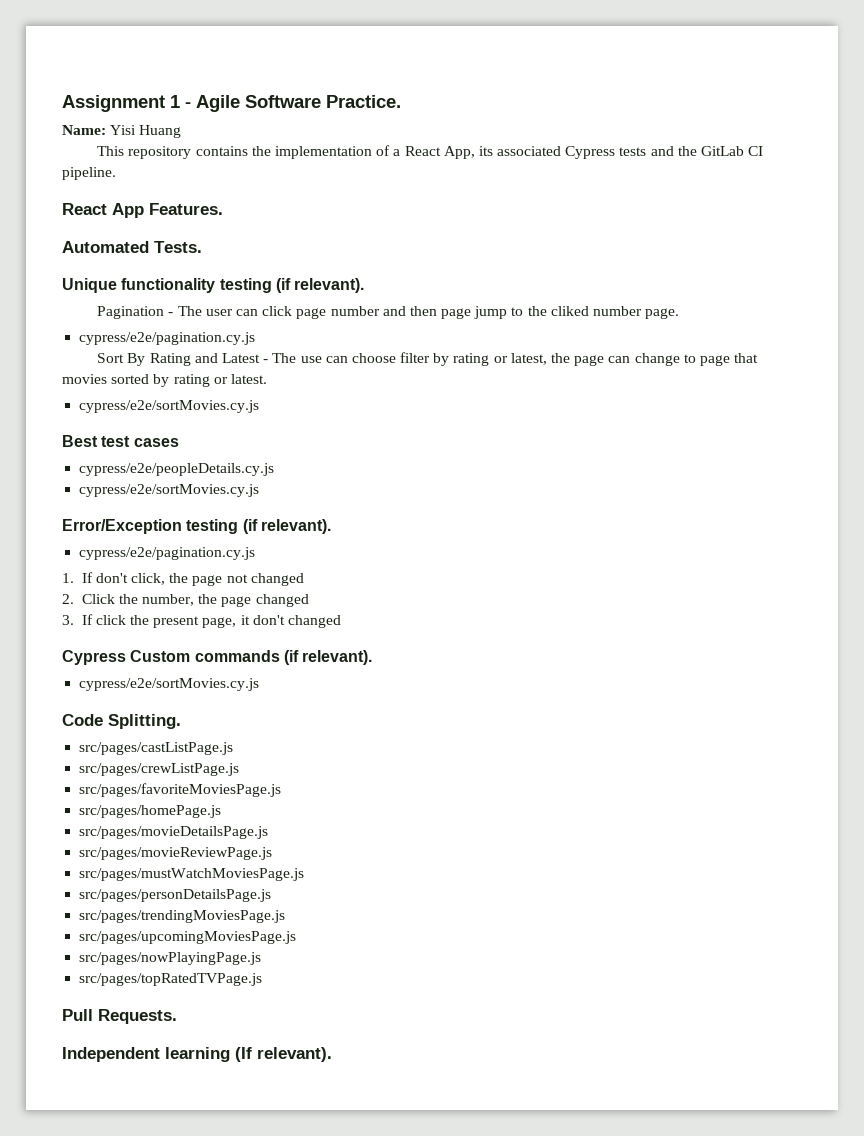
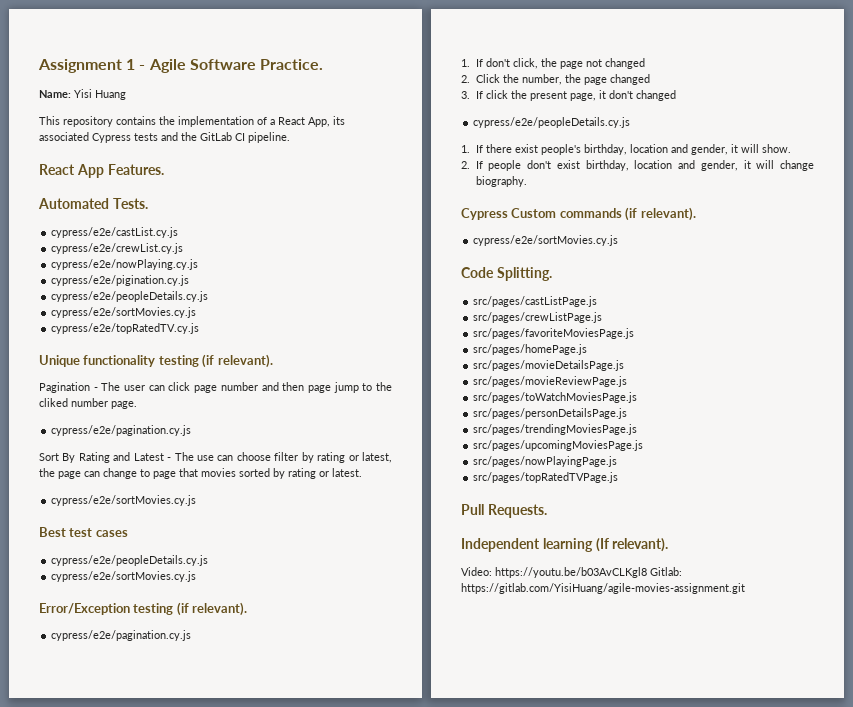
(202, 247) none -> [51,227,179,238] [51,243,184,254] [51,259,199,270] [51,275,190,286] [51,291,209,302] [51,307,197,318] [51,323,200,334] // cypress/e2e/castList.cy.js // cypress/e2e/crewList.cy.js // cypress/e2e/nowPlaying.cy.js // cypress/e2e/pigination.cy.js // cypress/e2e/peopleDetails.cy.js // cypress/e2e/sortMovies.cy.js // cypress/e2e/topRatedTV.cy.js
(342, 621) none -> [473,117,631,128] [461,144,791,155] [461,160,814,171] [475,176,527,187] // cypress/e2e/peopleDetails.cy.js // 1. If there exist people's birthday, location and gender, it will show. // 2. If people don't exist birthday, location and gender, it will change biography.
[79,868,305,881] src/pages/mustWatchMoviesPage.js -> [473,392,638,403] src/pages/toWatchMoviesPage.js
(332, 1054) none -> [461,567,682,578] [461,583,745,594] // Video: https://youtu.be/b03AvCLKgl8 Gitlab: https://gitlab.com/YisiHuang/agile-movies-assignment.git

